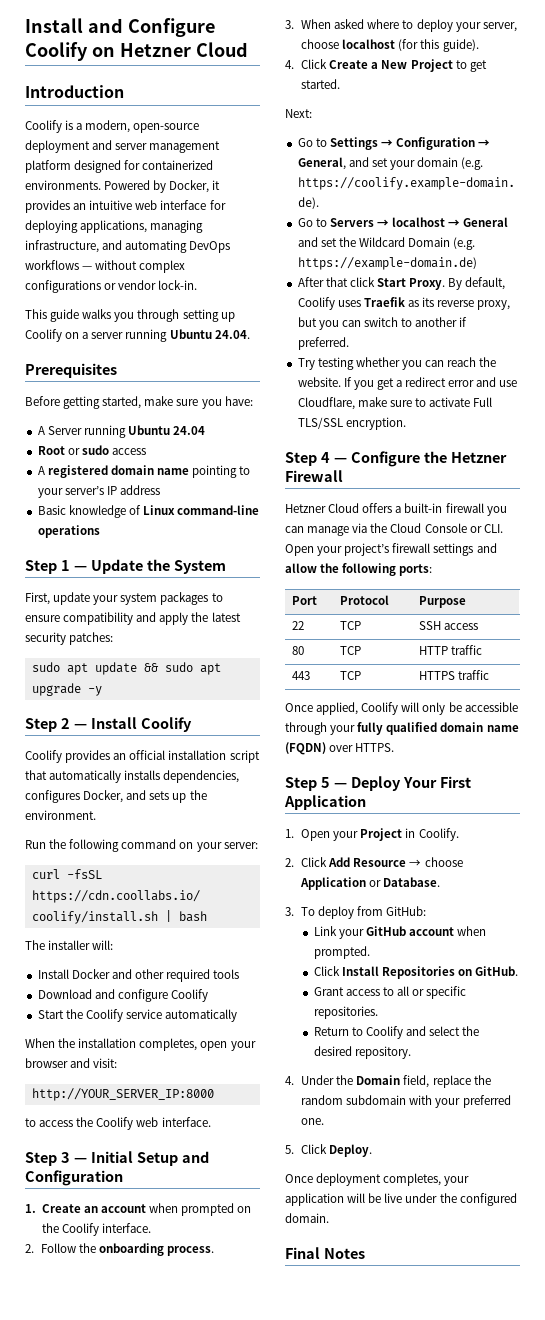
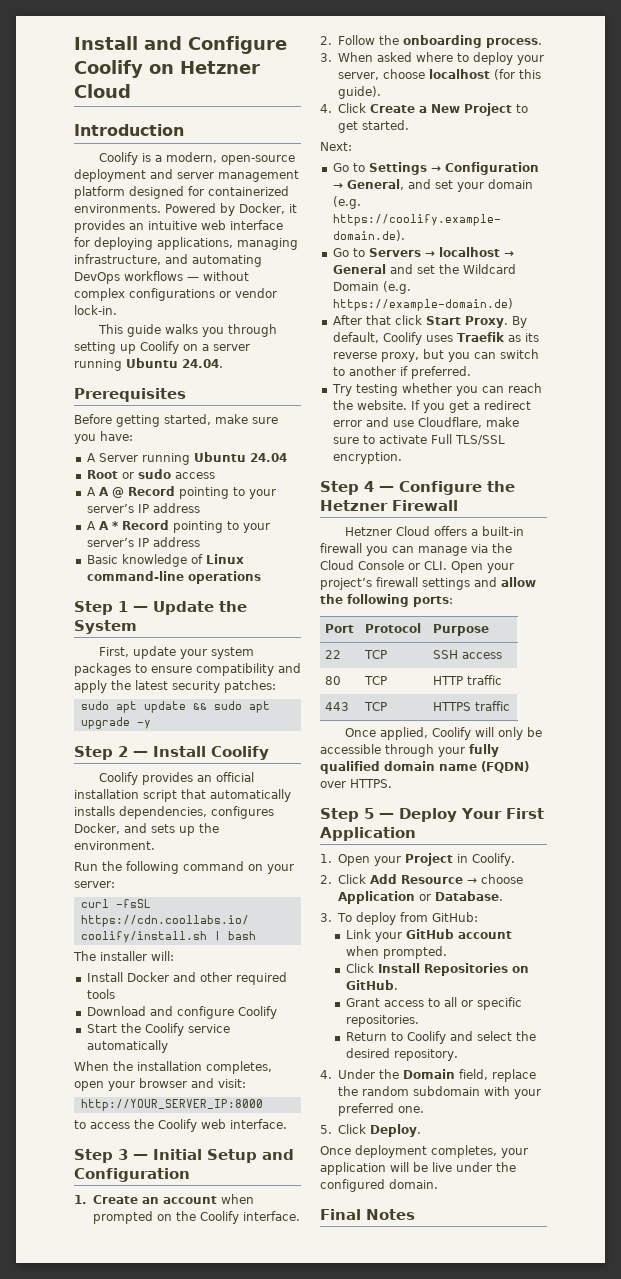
[47,465,189,478] registered domain name -> [98,486,276,499] [86,503,200,513] [86,520,169,530] A @ Record pointing to your server’s IP address // A A * Record

